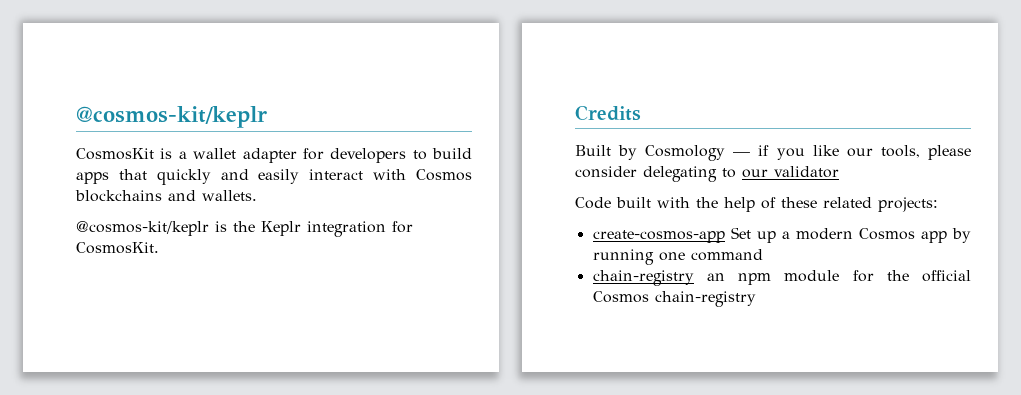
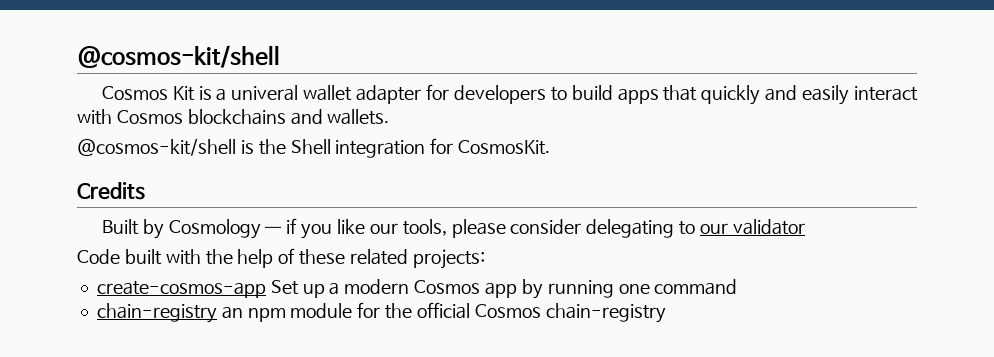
[76,106,267,128] [76,148,154,160] @cosmos-kit/keplr // CosmosKit -> [77,45,280,68] [101,86,195,101] @cosmos-kit/shell // Cosmos Kit
(187, 155) none -> [231,85,299,101] univeral
[76,221,209,236] @cosmos-kit/keplr -> [77,138,236,156] @cosmos-kit/shell
[261,221,301,236] Keplr -> [290,139,331,154] Shell

